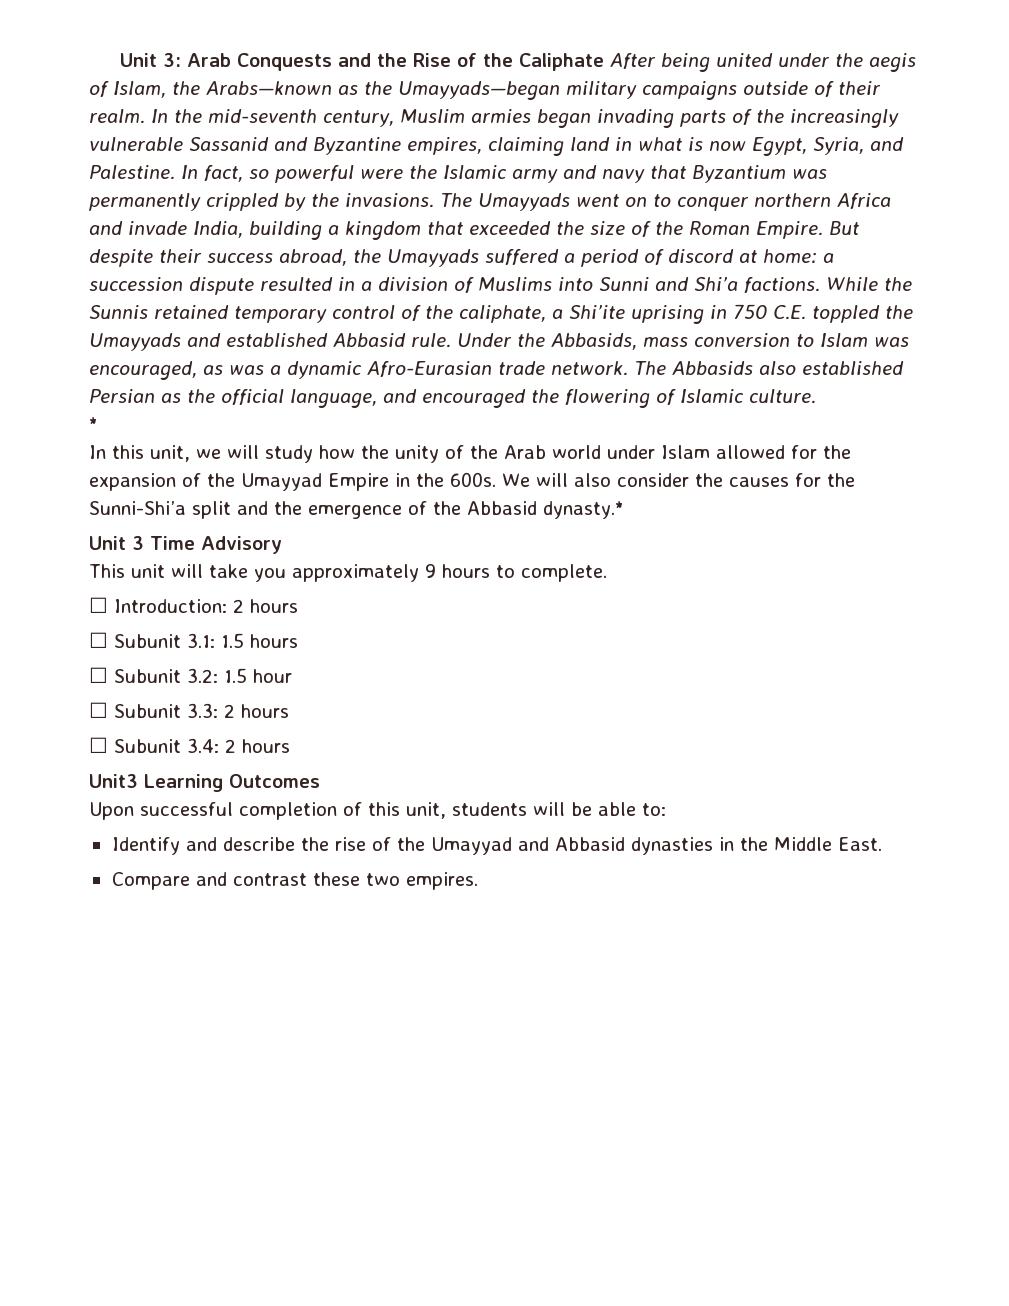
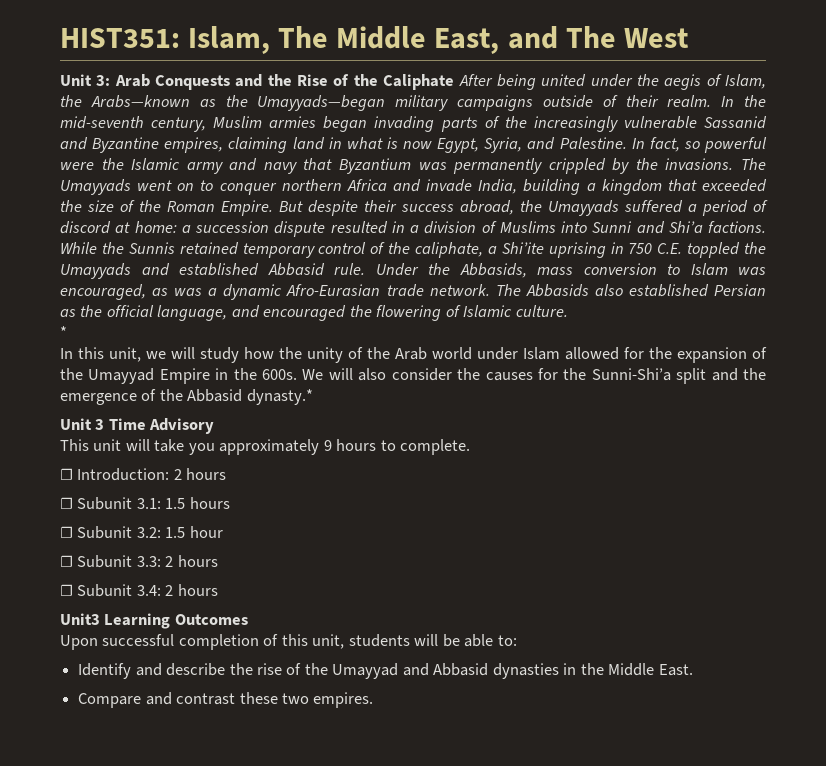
(119, 60) none -> [60,26,688,54] HIST351: Islam, The Middle East, and The West //

